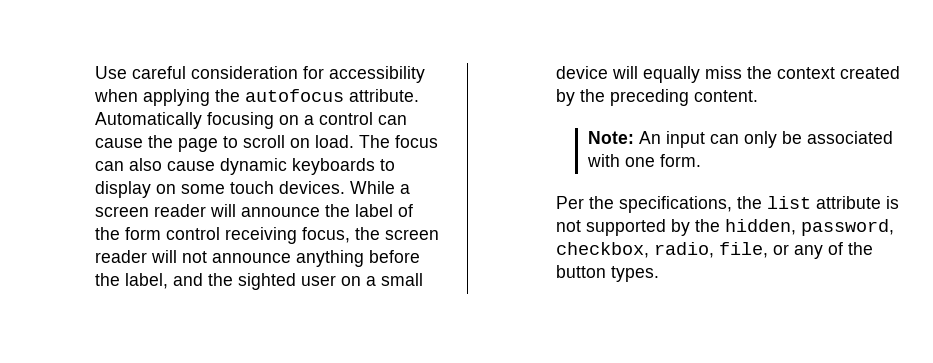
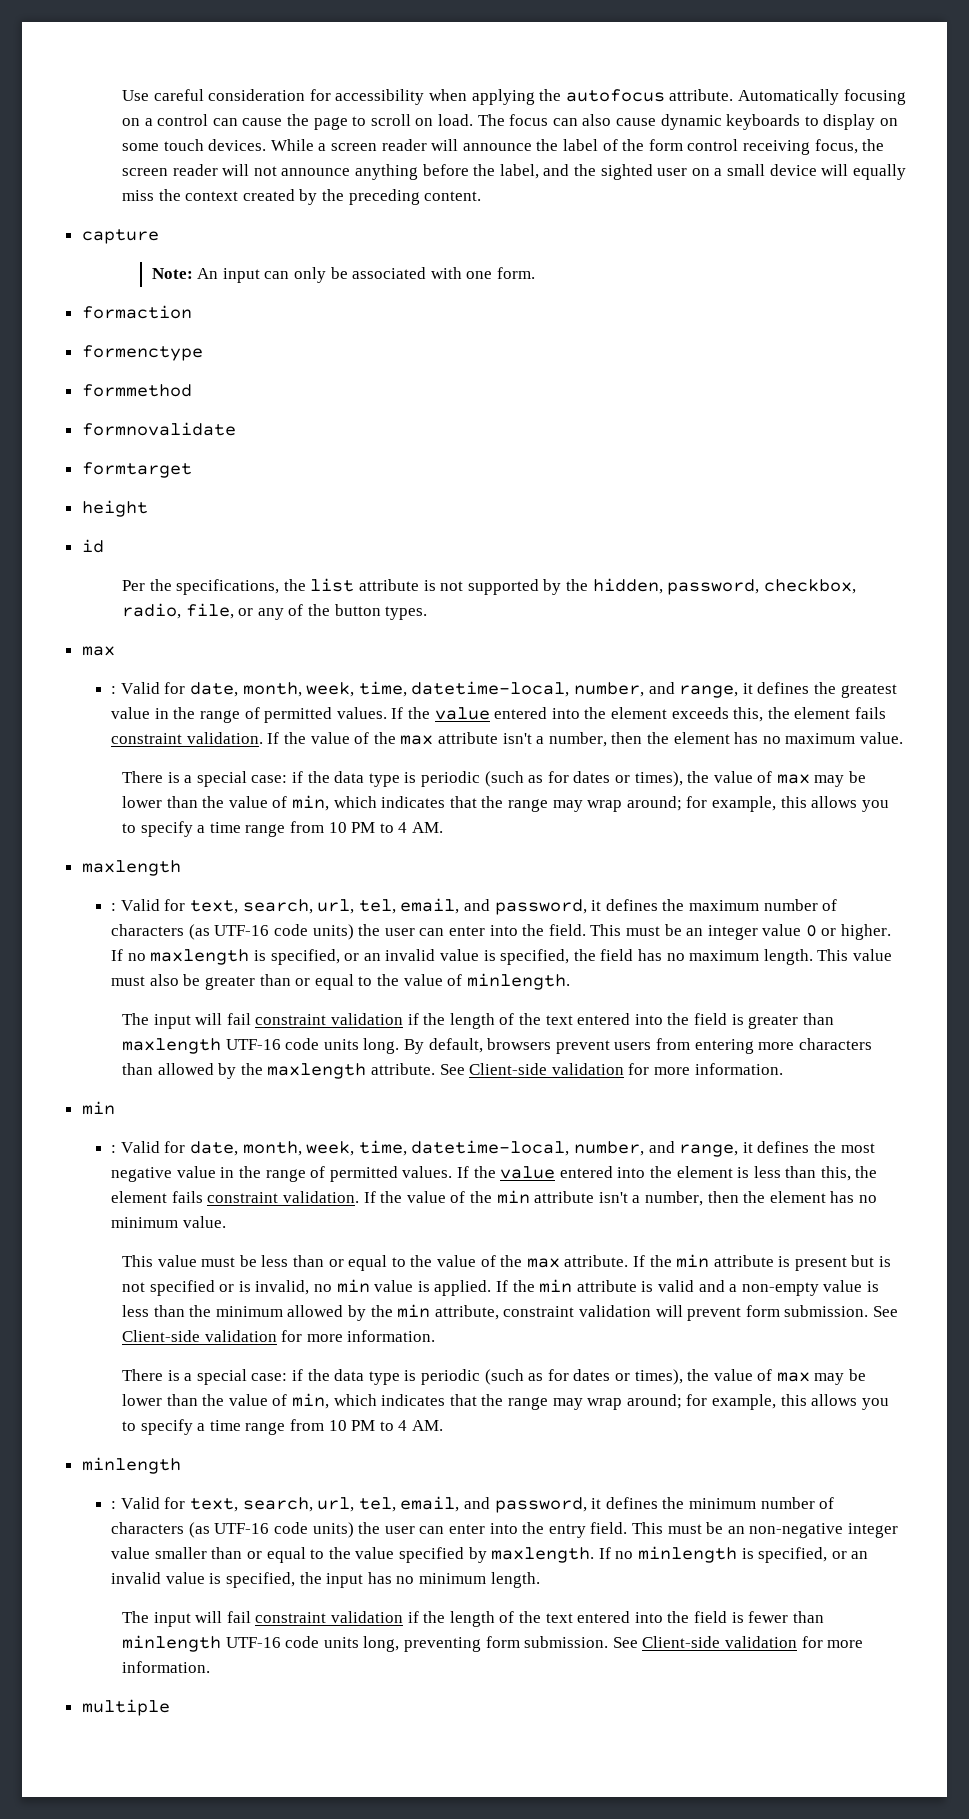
(758, 96) none -> [81,229,159,244] // capture
(701, 160) none -> [81,305,192,319] [81,345,203,361] [81,384,192,397] [81,422,236,436] [81,462,192,478] [81,500,148,517] [81,539,104,553] // formaction // formenctype // formmethod // formnovalidate // formtarget // height // id
(659, 274) none -> [81,646,115,656] [111,681,897,698] [111,707,886,723] [111,732,903,747] [122,771,867,787] [122,795,889,812] [122,821,443,837] [81,860,181,876] [111,898,838,915] [111,924,892,940] [111,949,892,965] [111,973,570,990] [122,1013,834,1029] [122,1038,872,1054] [122,1063,783,1079] [81,1101,115,1115] [111,1140,875,1157] [111,1166,878,1182] [111,1190,877,1206] [111,1216,226,1228] [122,1254,892,1271] [122,1279,879,1296] [122,1304,898,1321] [122,1330,436,1342] [122,1369,867,1385] [122,1393,889,1410] [122,1419,443,1435] [81,1457,181,1474] [111,1496,835,1513] [111,1522,898,1538] [111,1546,869,1563] [111,1572,540,1588] [122,1611,824,1627] [122,1635,864,1652] [122,1661,211,1673] [81,1699,170,1716] // max // : Valid for date, month, week, time, datetime-local, number, and range, it defines the greatest value in the range of permitted values. If the value entered into the element exceeds this, the element fails constraint validation. If the value of the max attribute isn't a number, then the element has no maximum value. // There is a special case: if the data type is periodic (such as for dates or times), the value of max may be lower than the value of min, which indicates that the range may wrap around; for example, this allows you to specify a time range from 10 PM to 4 AM. // maxlength // : Valid for text, search, url, tel, email, and password, it defines the maximum number of characters (as UTF-16 code units) the user can enter into the field. This must be an integer value 0 or higher. If no maxlength is specified, or an invalid value is specified, the field has no maximum length. This value must also be greater than or equal to the value of minlength. // The input will fail constraint validation if the length of the text entered into the field is greater than maxlength UTF-16 code units long. By default, browsers prevent users from entering more characters than allowed by the maxlength attribute. See Client-side validation for more information. // min // : Valid for date, month, week, time, datetime-local, number, and range, it defines the most negative value in the range of permitted values. If the value entered into the element is less than this, the element fails constraint validation. If the value of the min attribute isn't a number, then the element has no minimum value. // This value must be less than or equal to the value of the max attribute. If the min attribute is present but is not specified or is invalid, no min value is applied. If the min attribute is valid and a non-empty value is less than the minimum allowed by the min attribute, constraint validation will prevent form submission. See Client-side validation for more information. // There is a special case: if the data type is periodic (such as for dates or times), the value of max may be lower than the value of min, which indicates that the range may wrap around; for example, this allows you to specify a time range from 10 PM to 4 AM. // minlength // : Valid for text, search, url, tel, email, and password, it defines the minimum number of characters (as UTF-16 code units) the user can enter into the entry field. This must be an non-negative integer value smaller than or equal to the value specified by maxlength. If no minlength is specified, or an invalid value is specified, the input has no minimum length. // The input will fail constraint validation if the length of the text entered into the field is fewer than minlength UTF-16 code units long, preventing form submission. See Client-side validation for more information. // multiple

